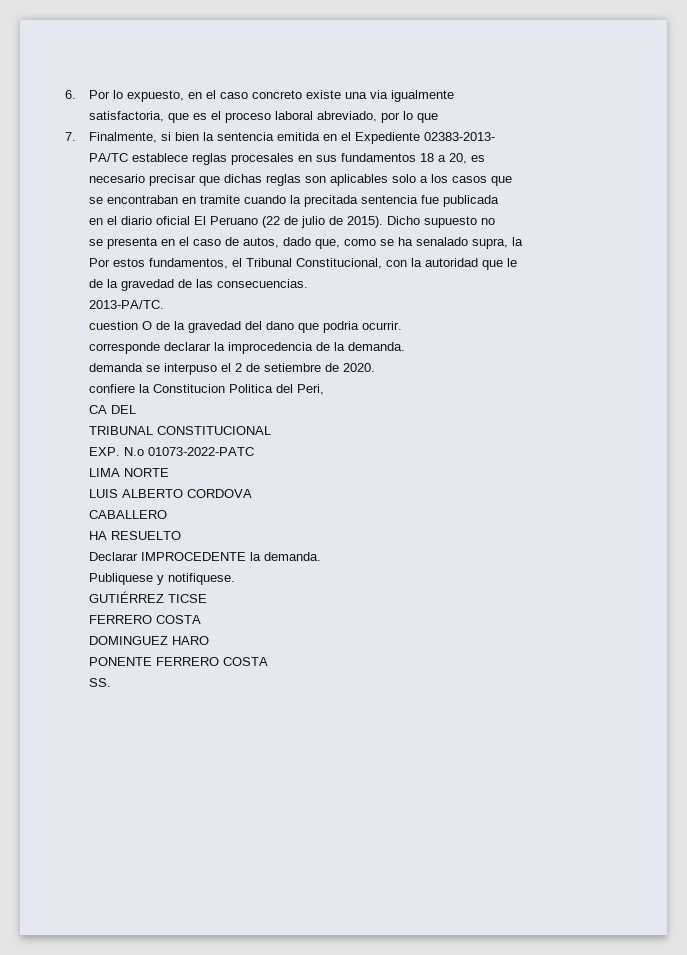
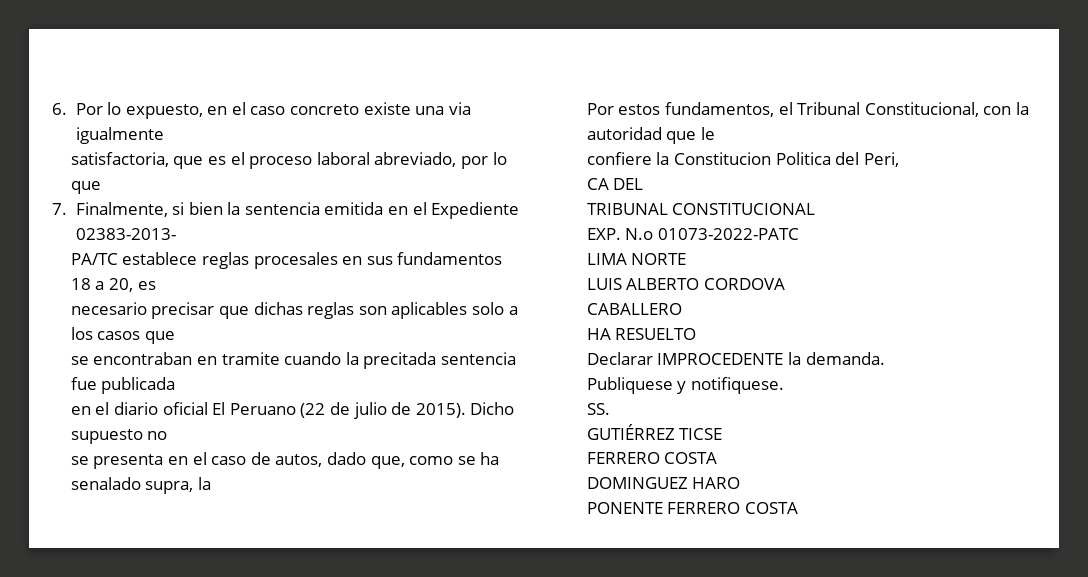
[88,279,308,291] [88,300,164,309] [88,321,402,333] [88,342,405,354] [88,363,375,375] // de la gravedad de las consecuencias. // 2013-PA/TC. // cuestion O de la gravedad del dano que podria ocurrir. // corresponde declarar la improcedencia de la demanda. // demanda se interpuso el 2 de setiembre de 2020. -> (715, 133) none
(235, 579) none -> [586,403,610,415] // SS.
[88,678,111,687] // SS. -> (798, 508) none

